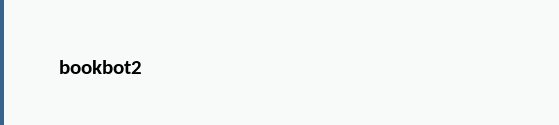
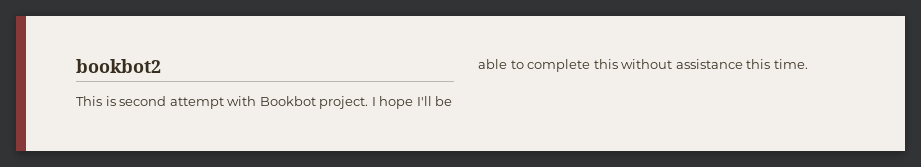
(142, 67) none -> [76,96,453,109] [478,59,808,72] // This is second attempt with Bookbot project. I hope I'll be able to complete this without assistance this time.

